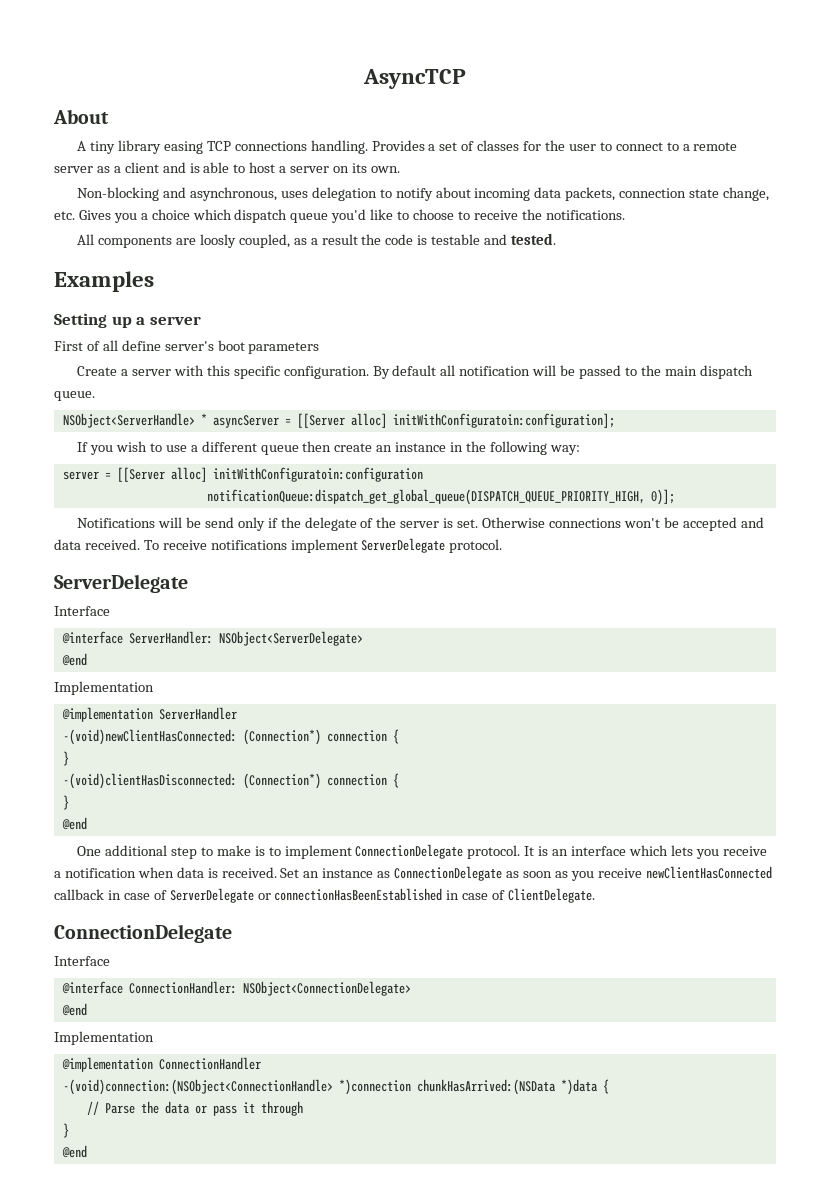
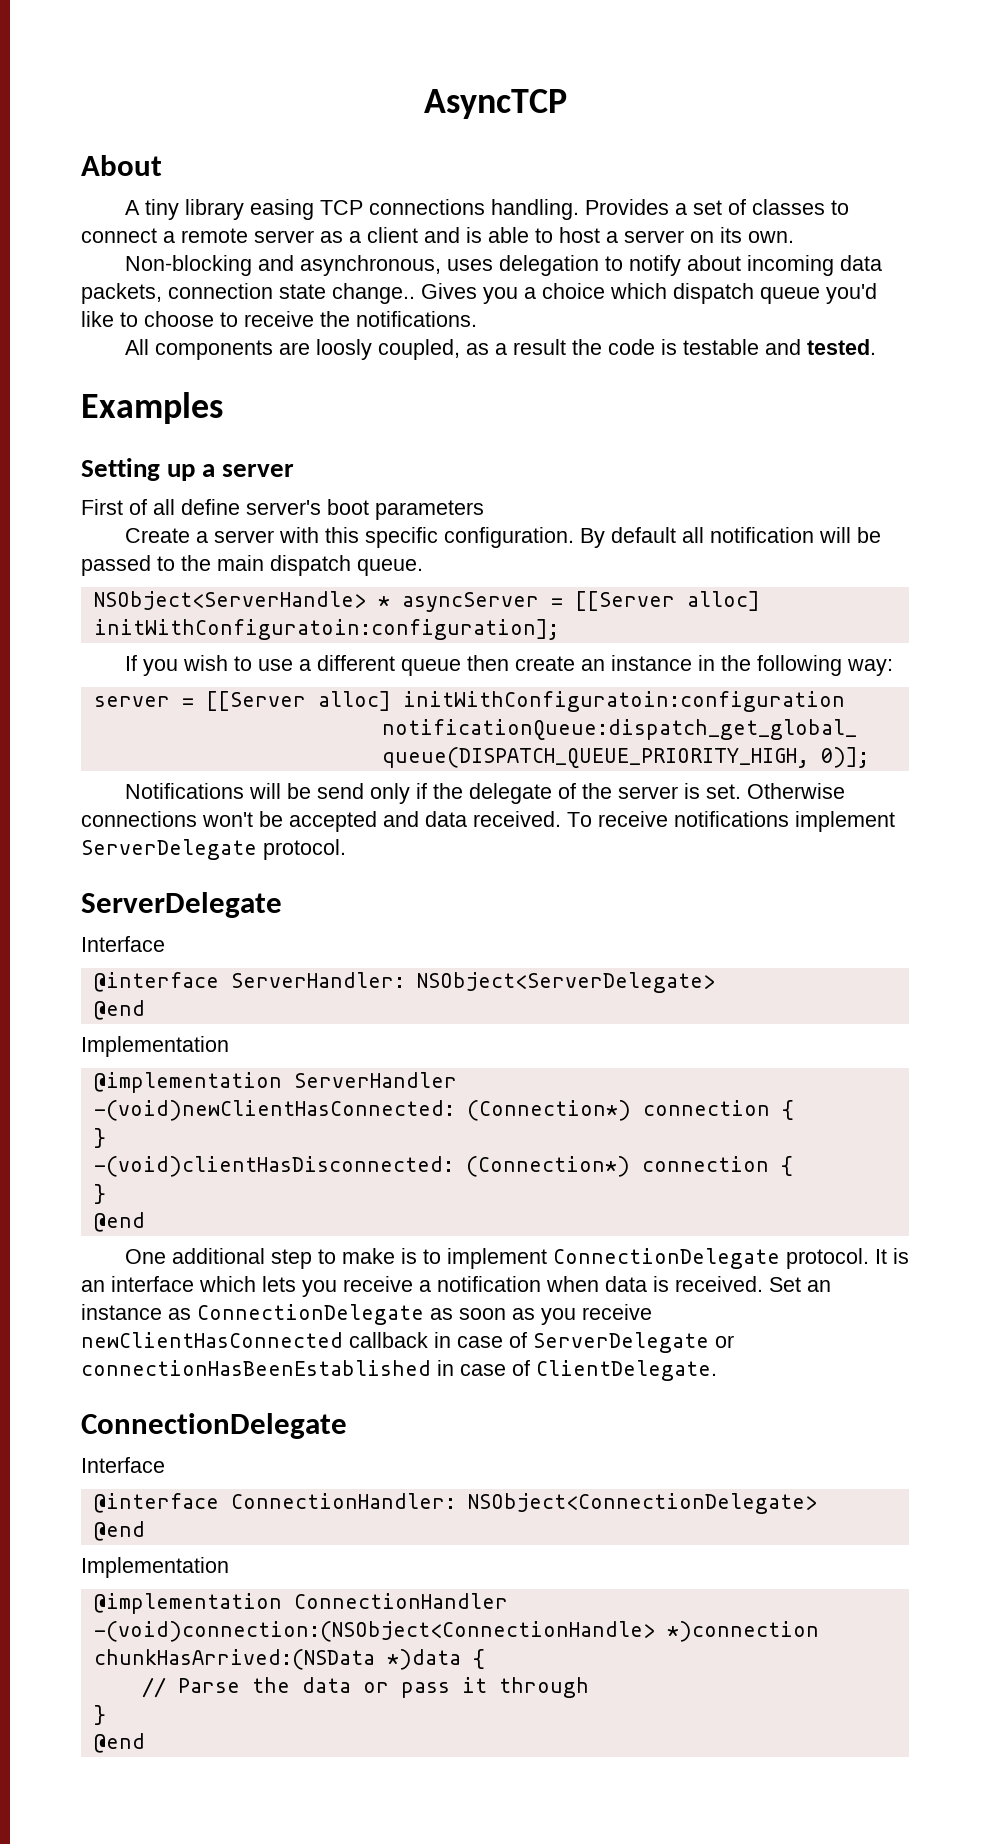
[523,140,596,151] for the user -> (825, 207) none
[666,142,679,151] to -> (157, 235) none
[723,187,770,201] [54,211,75,220] change, etc. -> [332,283,415,304] change..

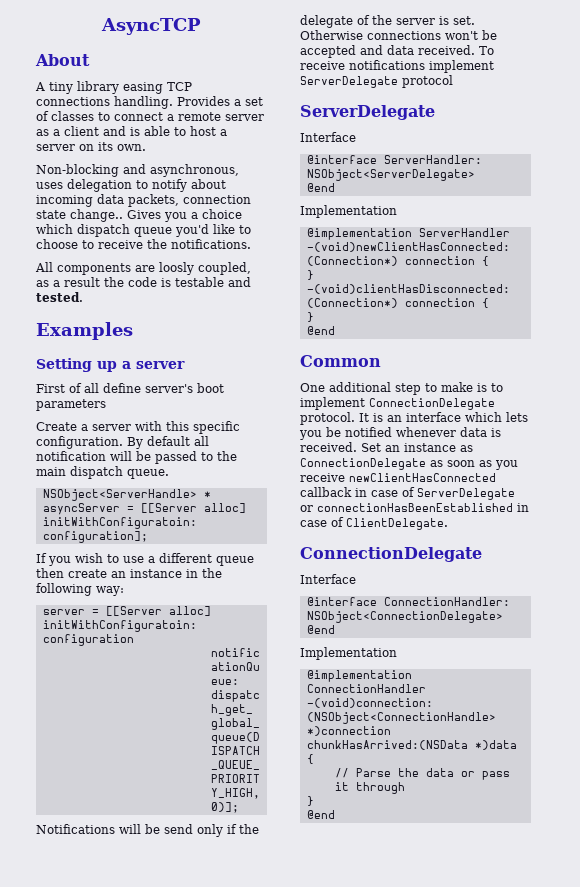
[263,839,346,860] protocol. -> [402,75,453,88] protocol
(145, 1222) none -> [300,355,381,367] // Common
[343,1276,599,1292] receive a notification when -> [326,427,456,437] be notified whenever

